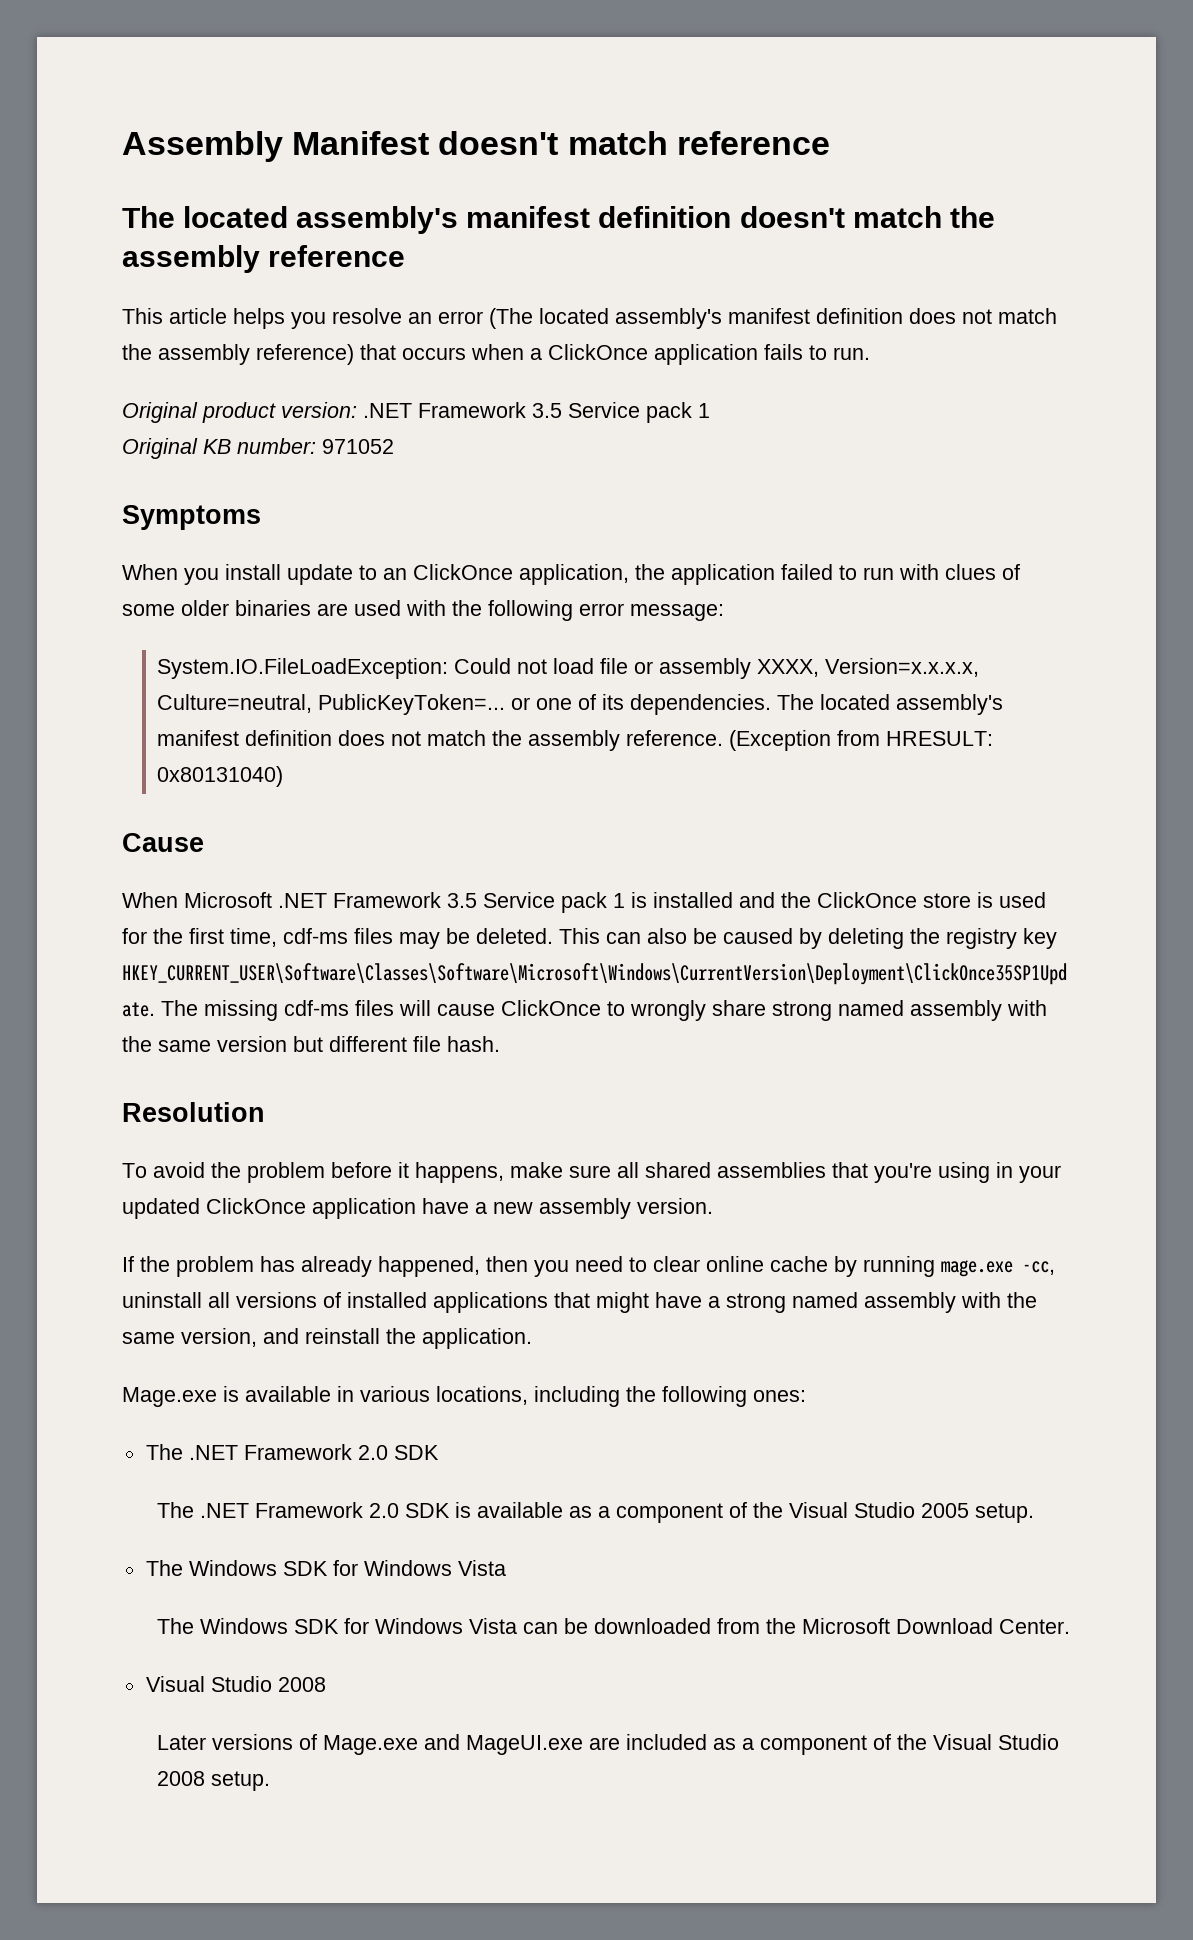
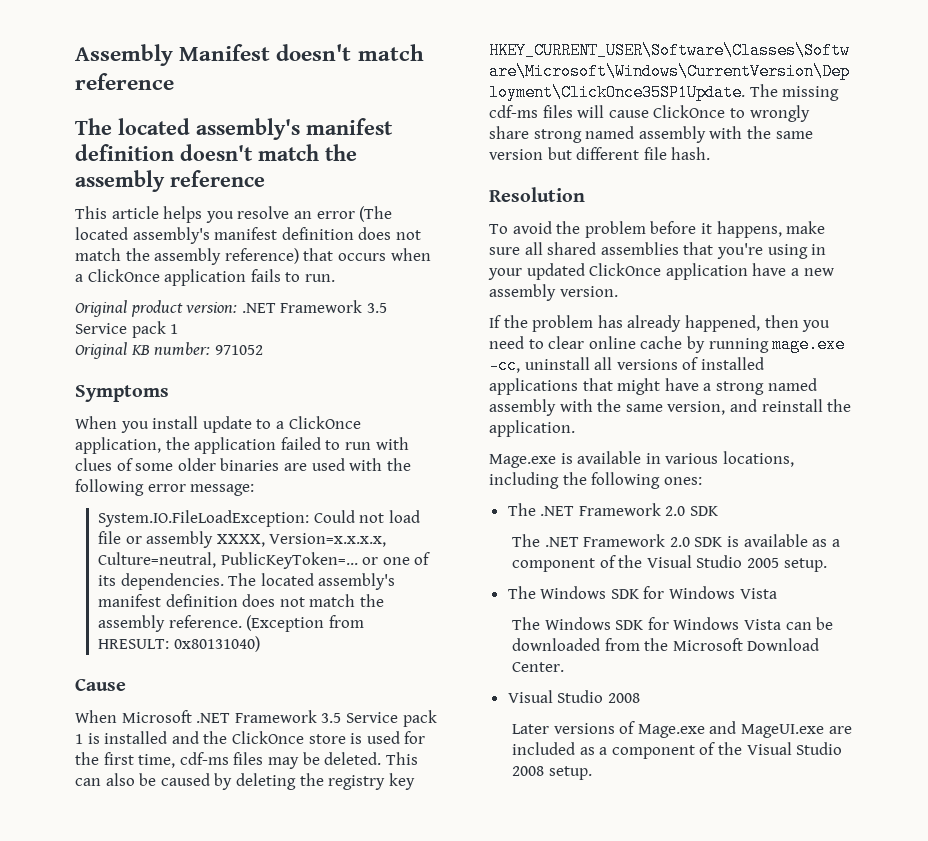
[383,568,407,580] an -> [275,421,284,429] a

